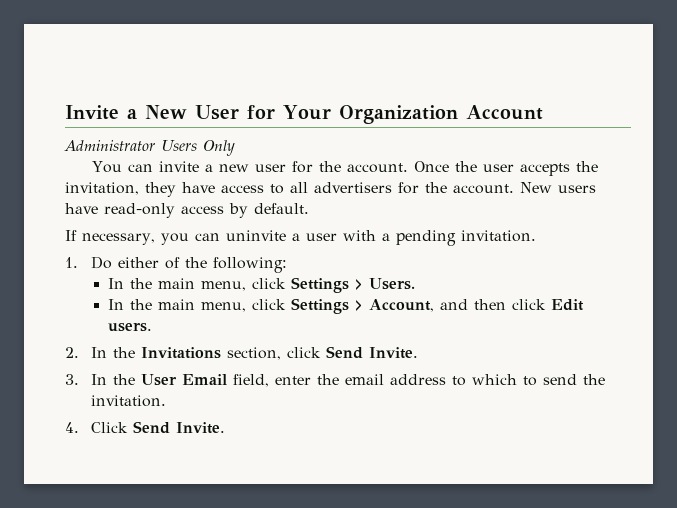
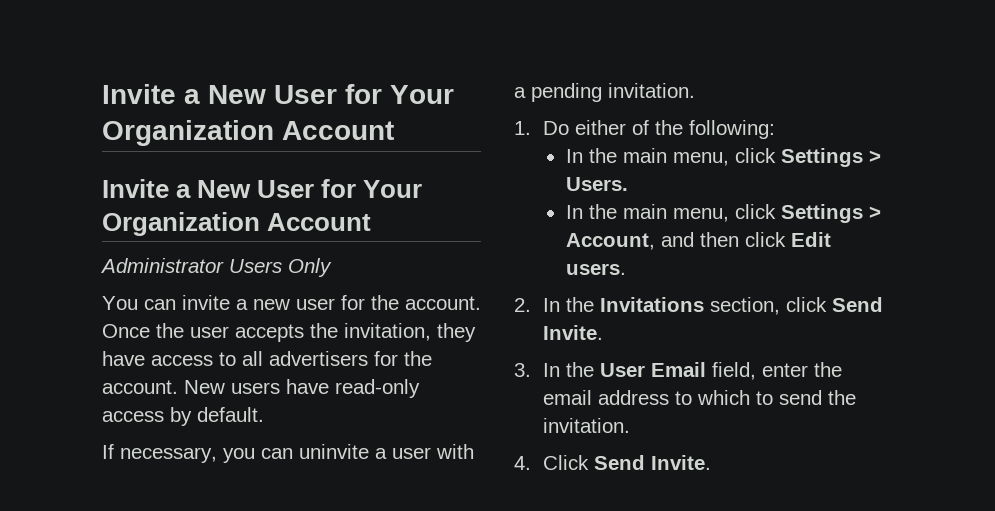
[65,105,543,124] Invite a New User for Your Organization Account -> [102,84,454,104] [102,120,394,146] [102,179,423,198] [102,212,372,236] Invite a New User for Your Organization Account // Invite a New User for Your Organization Account

